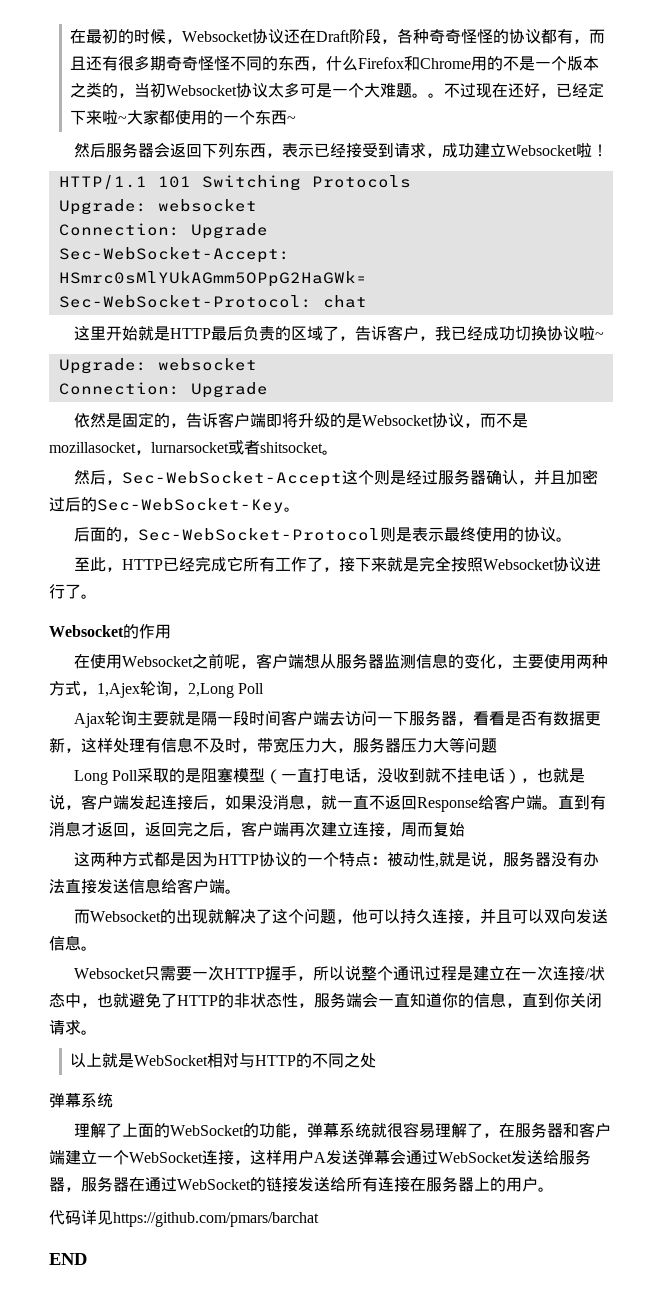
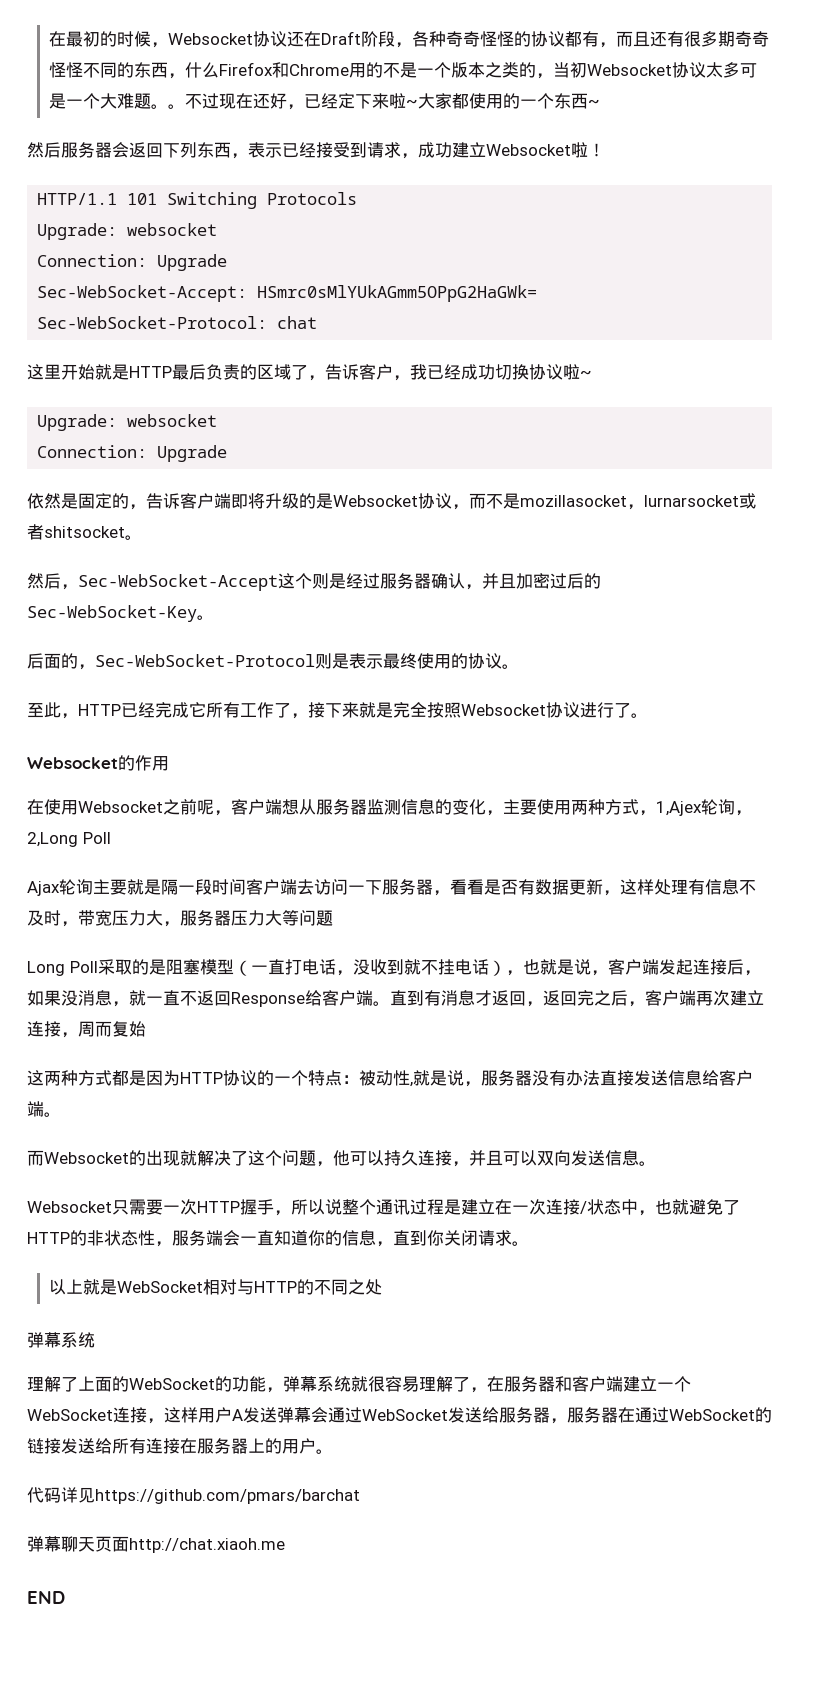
(319, 1219) none -> [27,1536,285,1553] // 弹幕聊天页面http://chat.xiaoh.me

